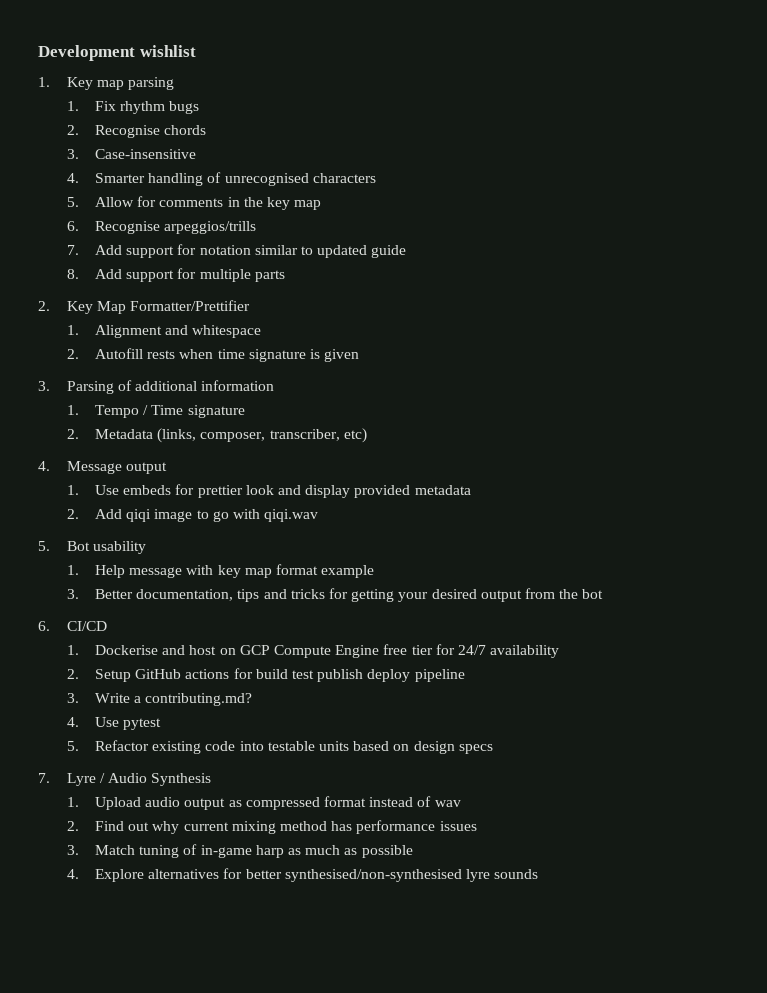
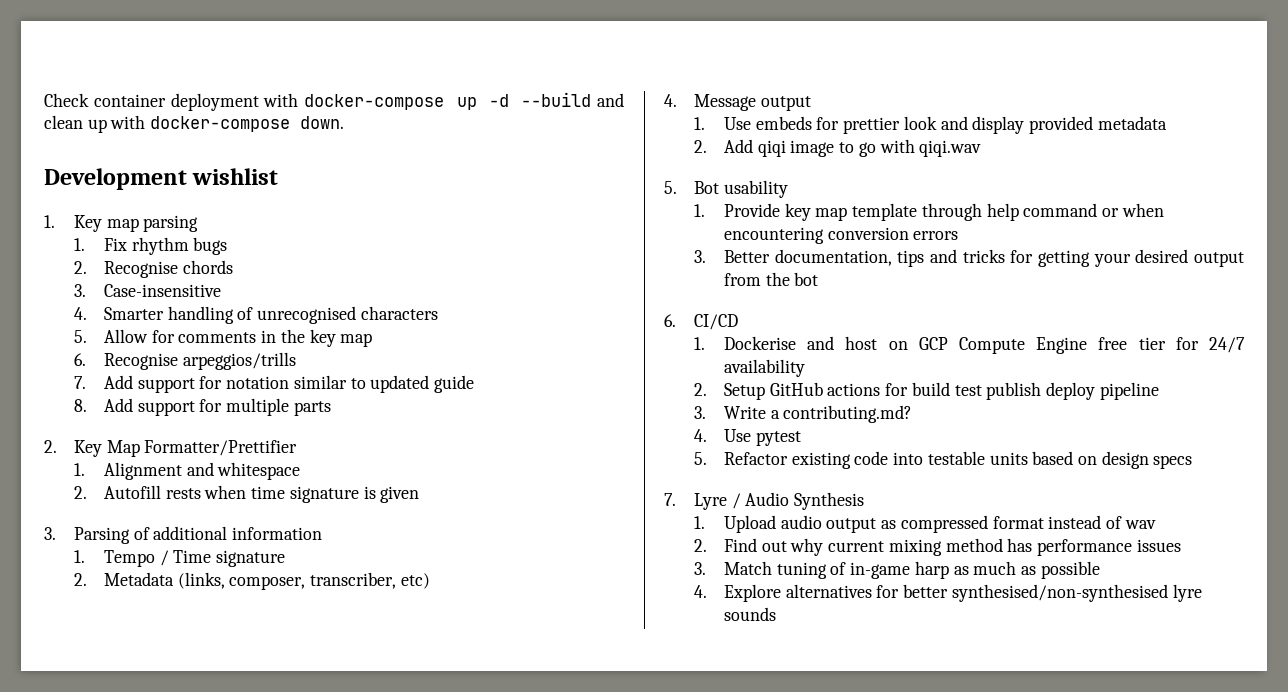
(38, 53) none -> [44,92,624,111] [44,115,345,133] Check container deployment with docker-compose up -d --build and clean up with docker-compose down. //
[95,564,375,578] Help message with key map format example -> [723,203,1164,221] [723,227,959,244] Provide key map template through help command or when encountering conversion errors

